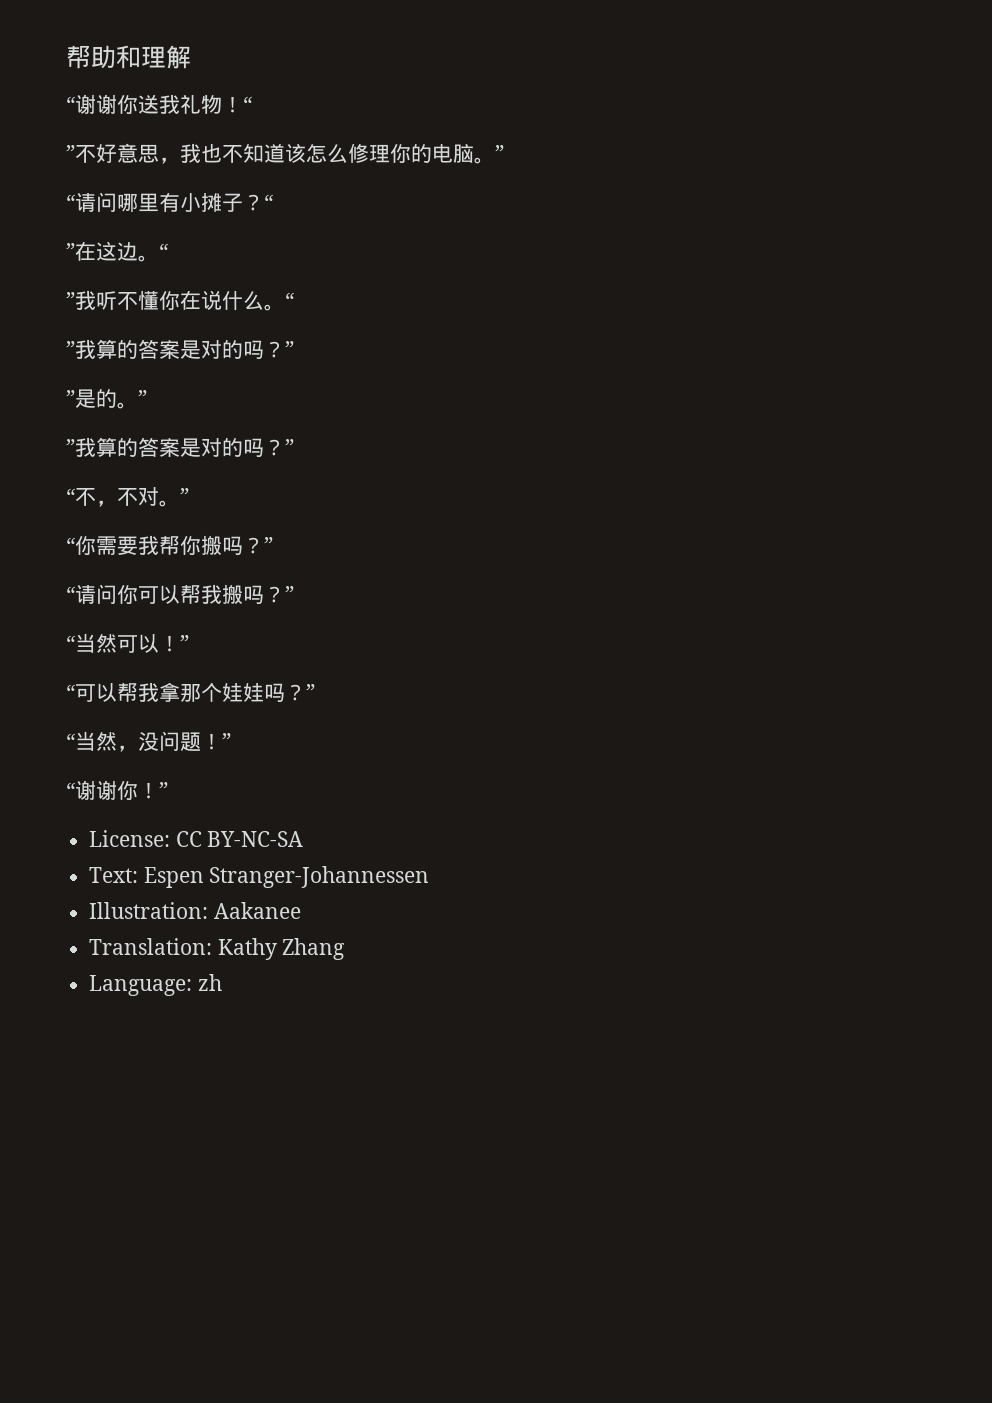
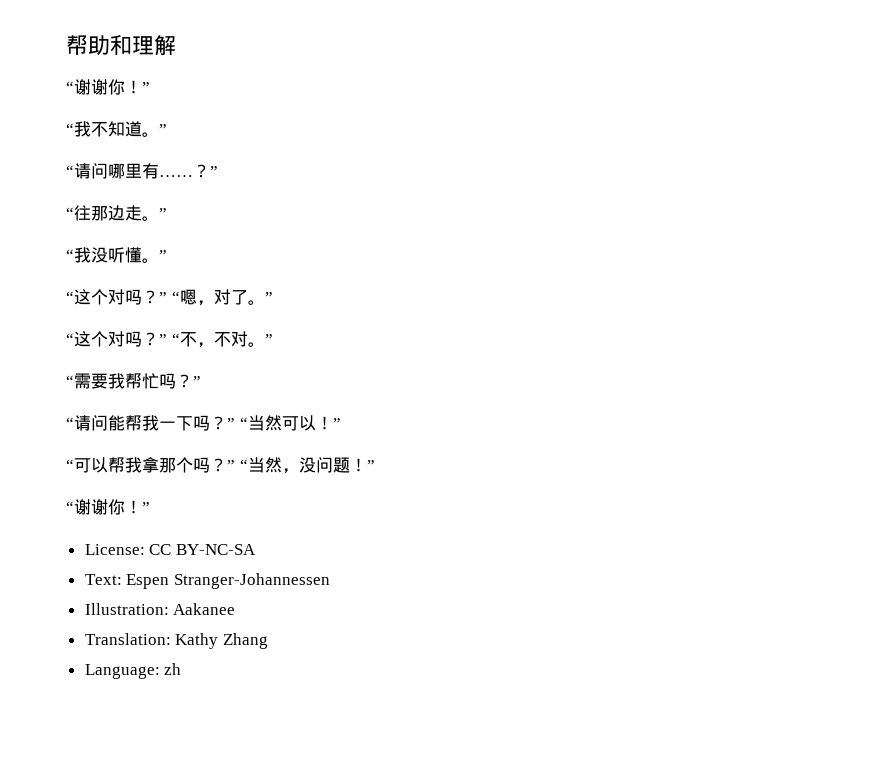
[138,94,252,114] [66,143,474,164] 送我礼物！“ // ”不好意思，我也不知道该怎么修理你的电脑 -> [125,80,150,94] [66,121,142,137] ！” // “我不知道
[180,193,273,212] [66,241,168,262] [66,290,294,311] [66,339,294,359] [66,389,147,409] [66,437,294,457] 小摊子？“ // ”在这边。“ // ”我听不懂你在说什么。“ // ”我算的答案是对的吗？” // ”是的。” // ”我算的答案是对的吗？” // -> [159,164,218,178] [66,205,167,221] [66,247,167,263] [66,289,273,306] [66,331,167,347] ……？” // “往那边走。” // “我没听懂。” // “这个对吗？” “嗯，对了。” // “这个对吗？”
[75,536,96,555] 你 -> (74, 381) none
[180,535,222,556] 你搬 -> [142,373,159,389] 忙
[117,584,294,605] 你可以帮我搬吗？” // -> [108,415,235,431] 能帮我一下吗？”
[222,683,315,702] 娃娃吗？” // -> [193,457,235,473] 吗？”

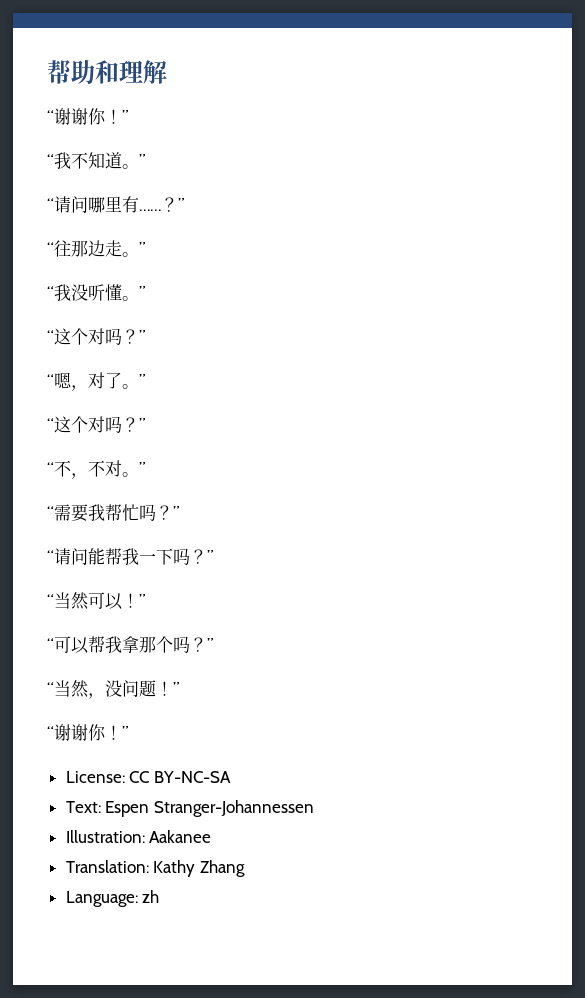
(167, 297) none -> (145, 336) //
(167, 339) none -> (145, 424) //
(235, 423) none -> (213, 556) //
(235, 465) none -> (213, 644) //

